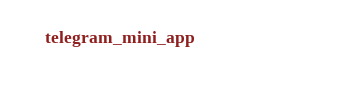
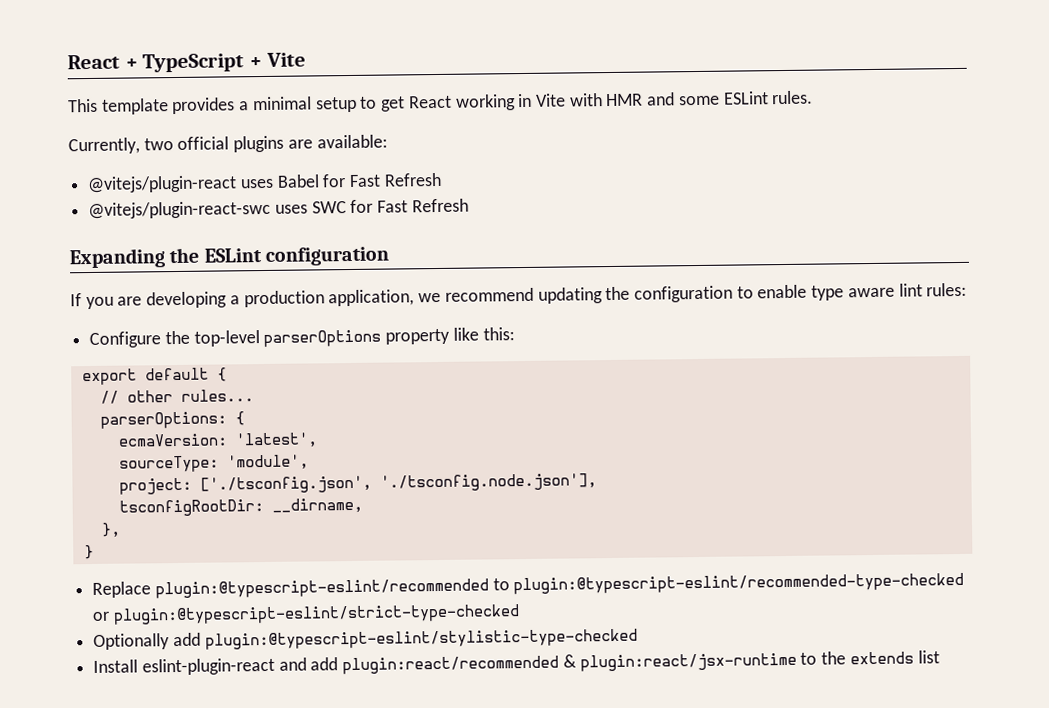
[45,31,195,47] telegram_mini_app -> [67,52,306,73] [68,90,814,115] [68,134,388,155] [87,172,442,194] [88,198,469,220] [69,246,389,269] [70,282,968,310] [89,327,515,349] [81,367,227,386] [99,389,254,404] [99,411,245,429] [117,432,318,449] [118,454,309,473] [118,473,597,495] [118,497,363,517] [100,522,121,538] [83,544,94,560] [92,572,965,599] [92,604,520,625] [93,628,638,650] [93,650,940,676] React + TypeScript + Vite // This template provides a minimal setup to get React working in Vite with HMR and some ESLint rules. // Currently, two official plugins are available: // @vitejs/plugin-react uses Babel for Fast Refresh // @vitejs/plugin-react-swc uses SWC for Fast Refresh // Expanding the ESLint configuration // If you are developing a production application, we recommend updating the configuration to enable type aware lint rules: // Configure the top-level parserOptions property like this: // export default { // // other rules... // parserOptions: { // ecmaVersion: 'latest', // sourceType: 'module', // project: ['./tsconfig.json', './tsconfig.node.json'], // tsconfigRootDir: __dirname, // }, // } // Replace plugin:@typescript-eslint/recommended to plugin:@typescript-eslint/recommended-type-checked or plugin:@typescript-eslint/strict-type-checked // Optionally add plugin:@typescript-eslint/stylistic-type-checked // Install eslint-plugin-react and add plugin:react/recommended & plugin:react/jsx-runtime to the extends list

